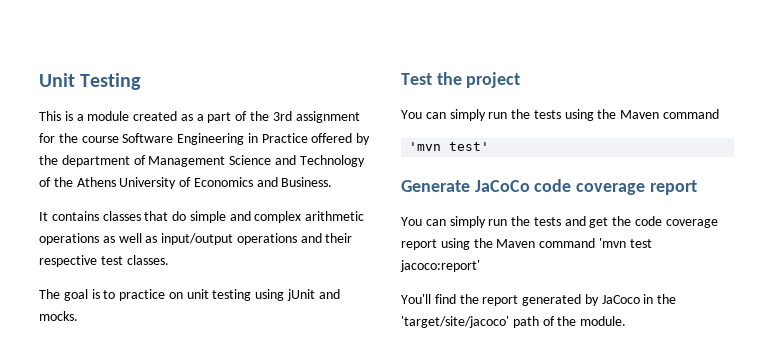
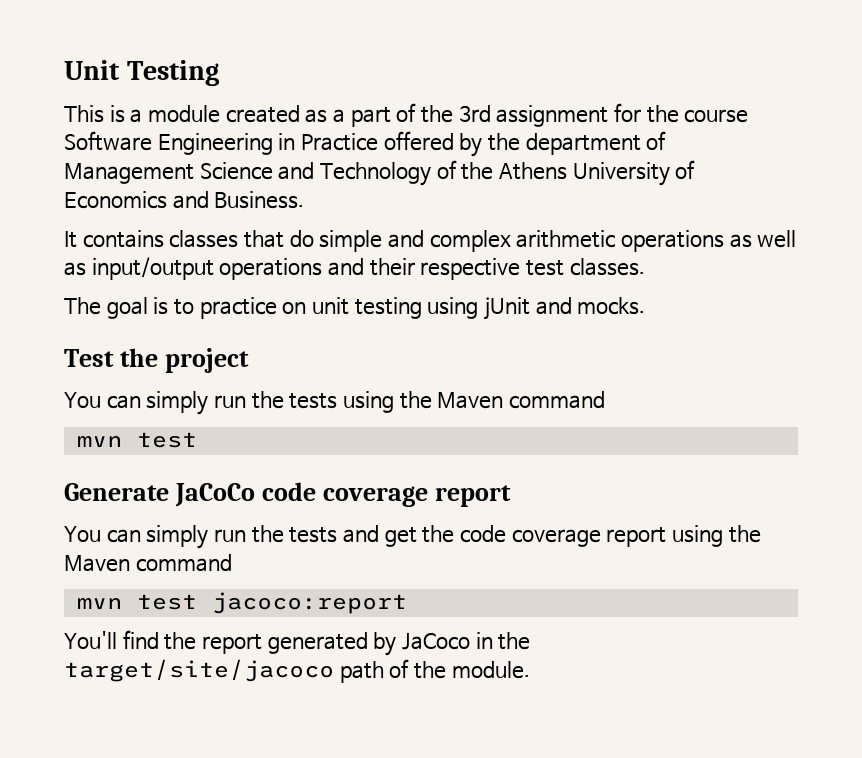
[409,142,490,151] 'mvn test' -> [76,432,197,448] mvn test
[598,238,652,248] [400,260,480,272] 'mvn test jacoco:report' -> [76,592,407,614] // mvn test jacoco:report
[401,316,509,328] 'target/site/jacoco' -> [64,659,334,682] target/site/jacoco

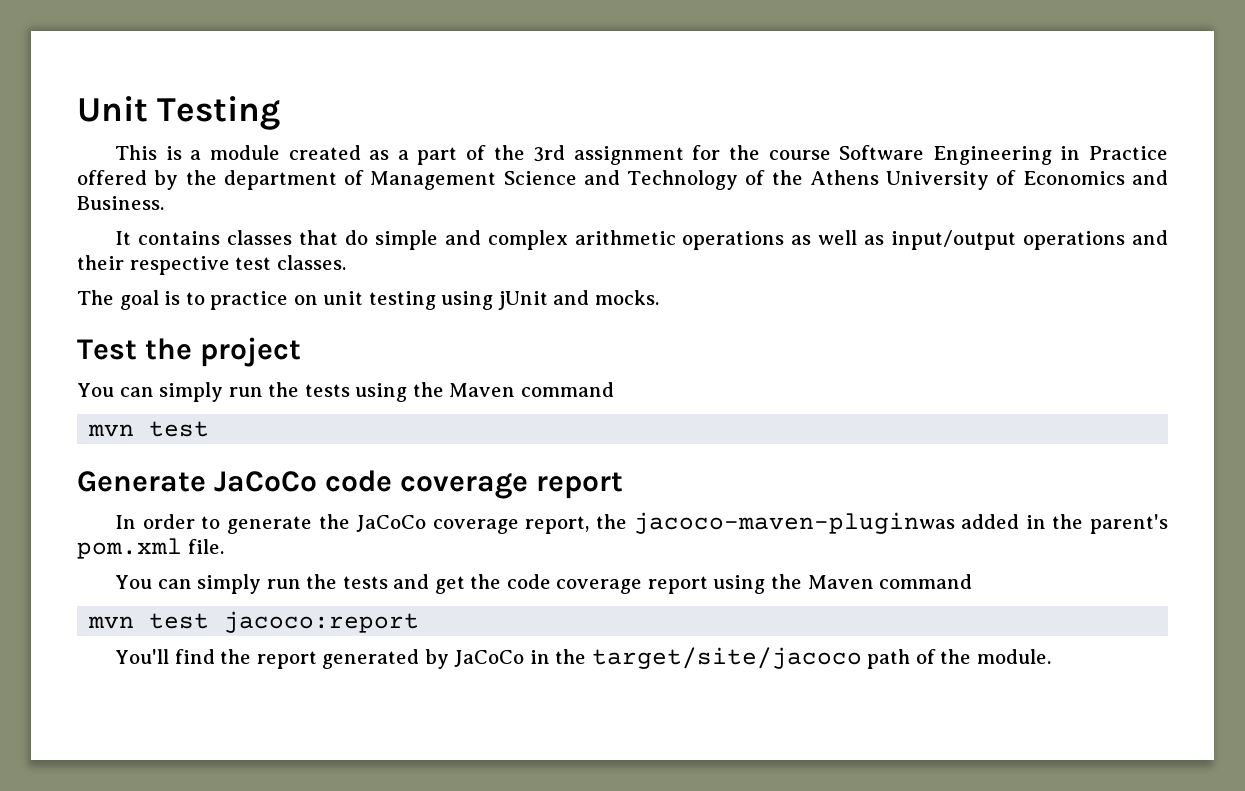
(512, 496) none -> [115,512,1168,534] [77,538,224,559] // In order to generate the JaCoCo coverage report, the jacoco-maven-pluginwas added in the parent's pom.xml file.
[401,633,470,650] JaCoco -> [454,650,525,667] JaCoCo

